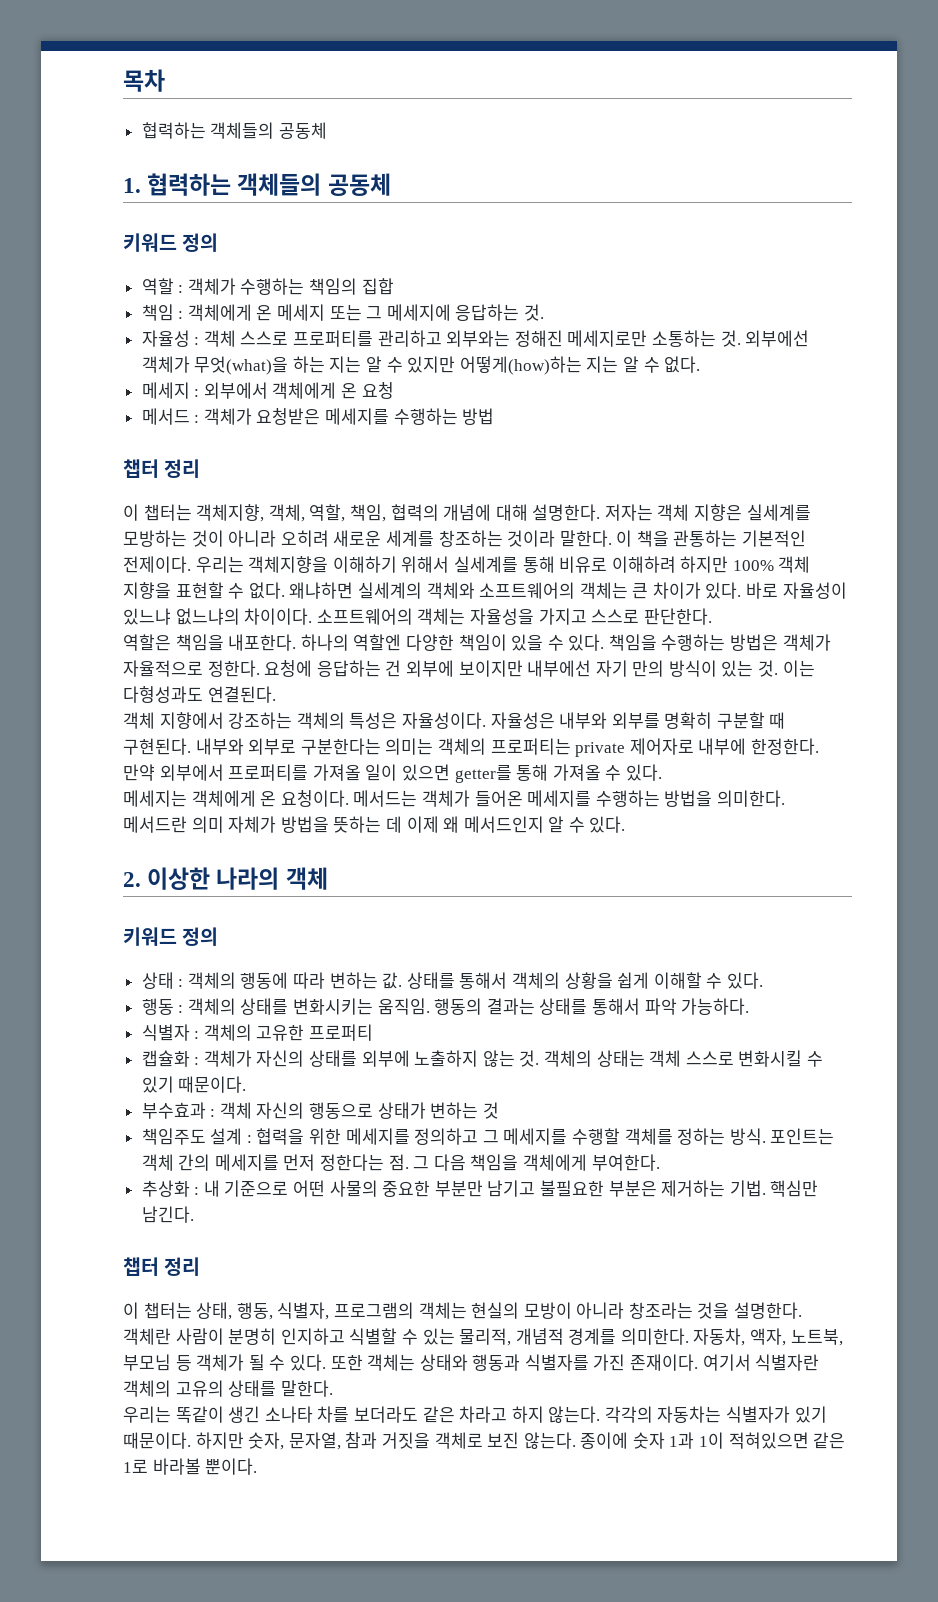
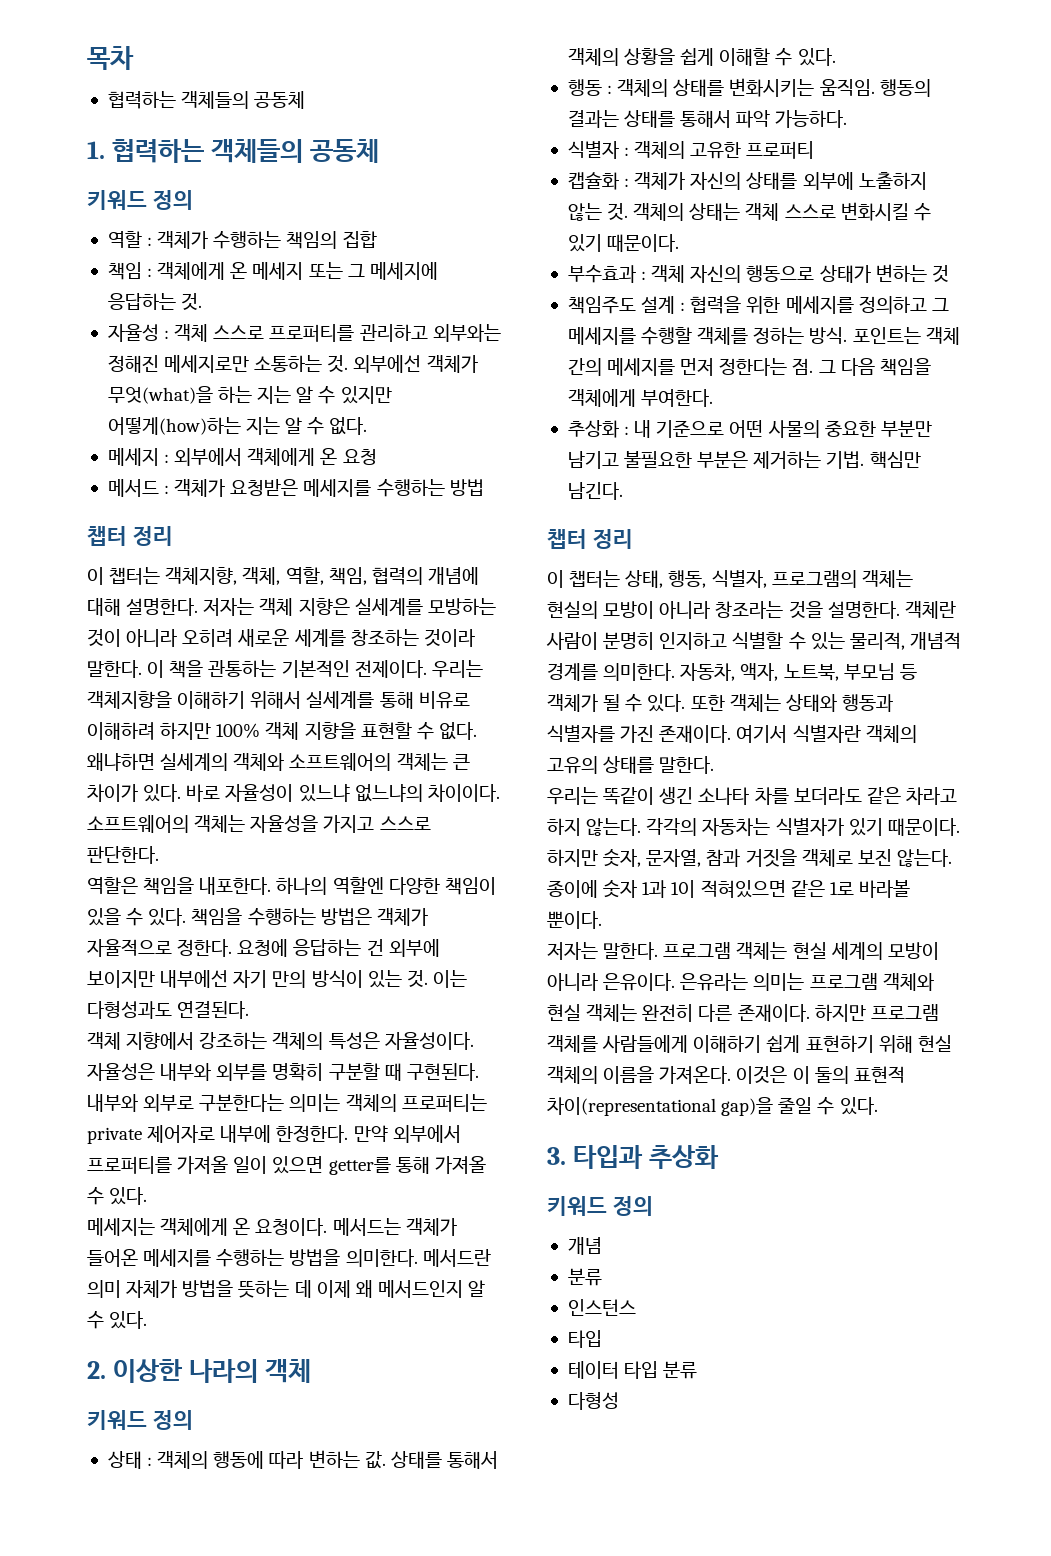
(258, 1466) none -> [547,942,939,960] [547,973,934,991] [547,1004,939,1022] [547,1035,952,1053] [547,1066,905,1084] [547,1097,878,1116] [547,1145,719,1169] [547,1196,653,1216] [567,1237,602,1255] [567,1268,602,1286] [567,1299,636,1316] [567,1330,602,1348] [567,1361,698,1379] [567,1392,619,1410] // 저자는 말한다. 프로그램 객체는 현실 세계의 모방이 아니라 은유이다. 은유라는 의미는 프로그램 객체와 현실 객체는 완전히 다른 존재이다. 하지만 프로그램 객체를 사람들에게 이해하기 쉽게 표현하기 위해 현실 객체의 이름을 가져온다. 이것은 이 둘의 표현적 차이(representational gap)을 줄일 수 있다. // 3. 타입과 추상화 // 키워드 정의 // 개념 // 분류 // 인스턴스 // 타입 // 테이터 타입 분류 // 다형성

